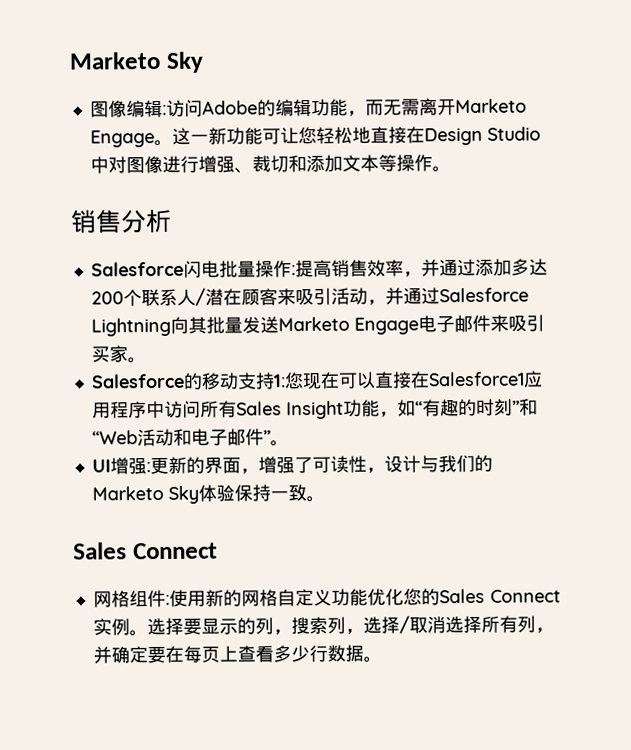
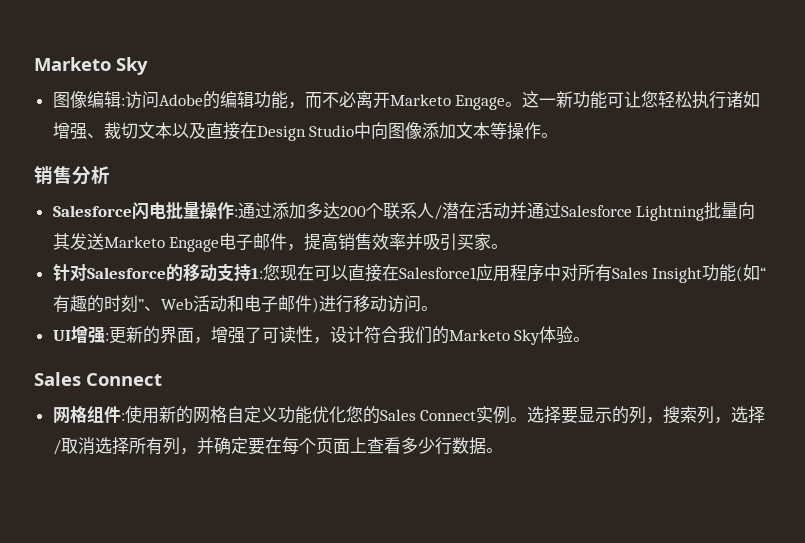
[382,98,420,116] 无需 -> [321,91,356,108] 不必
[351,126,541,146] [89,155,307,174] 地直接在Design Studio中对图像进行增强、裁切和 -> [692,91,761,109] [52,122,423,141] 执行诸如增强、裁切文本以及直接在Design Studio中向图像
[294,259,440,278] 提高销售效率，并 -> (238, 213) none
[240,287,386,306] 顾客来吸引活动， -> [475,202,510,219] 活动
[169,316,243,334] 向其批量 -> [704,202,756,220] [52,233,70,250] 批量向其
[489,314,509,332] 来 -> [287,233,424,251] ，提高销售效率并
(146, 360) none -> [52,264,87,282] 针对
[163,400,201,418] 访问 -> [560,264,578,281] 对
[378,411,398,418] ， -> [736,266,744,282] (
[518,398,538,416] [91,430,138,445] 和“Web -> [143,298,193,311] 、Web
[262,430,271,444] ” -> [311,295,421,313] )进行移动访问
[419,455,439,473] 与 -> [363,326,398,344] 符合
[233,484,307,502] 保持一致 -> (574, 335) none
[200,646,220,663] 页 -> [298,438,350,454] 个页面

